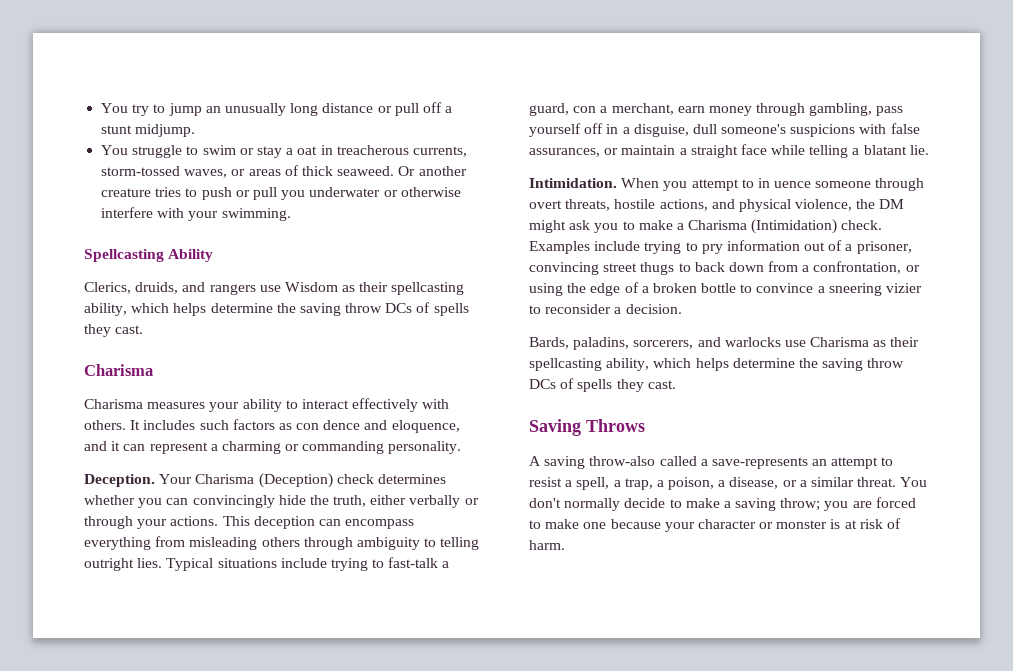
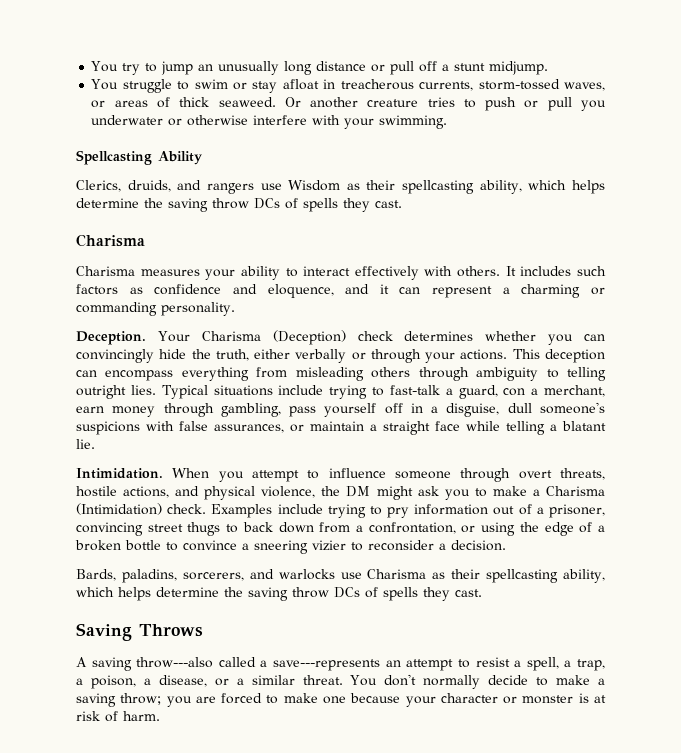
[286,146,318,155] a oat -> [282,79,319,90] afloat
[296,420,361,430] con dence -> [154,284,222,295] confidence
[757,178,812,188] in uence -> [328,468,386,478] influence
[589,456,656,466] throw-also -> [136,657,214,668] throw---also
[711,457,808,469] save-represents -> [273,659,381,671] save---represents

